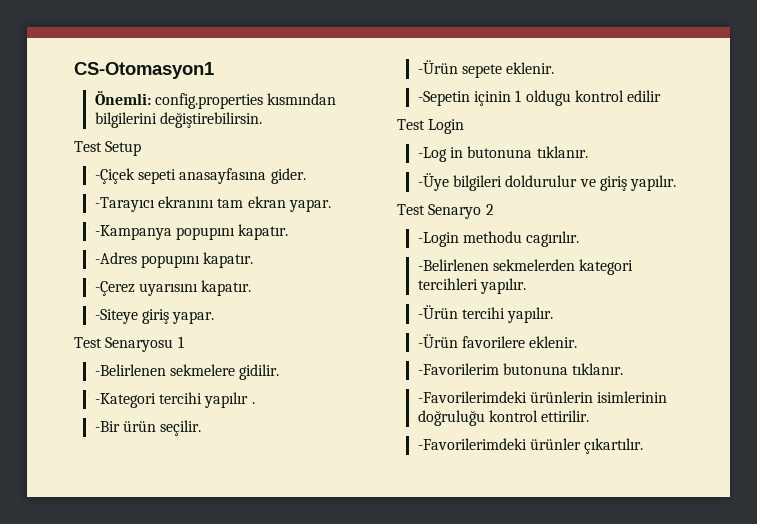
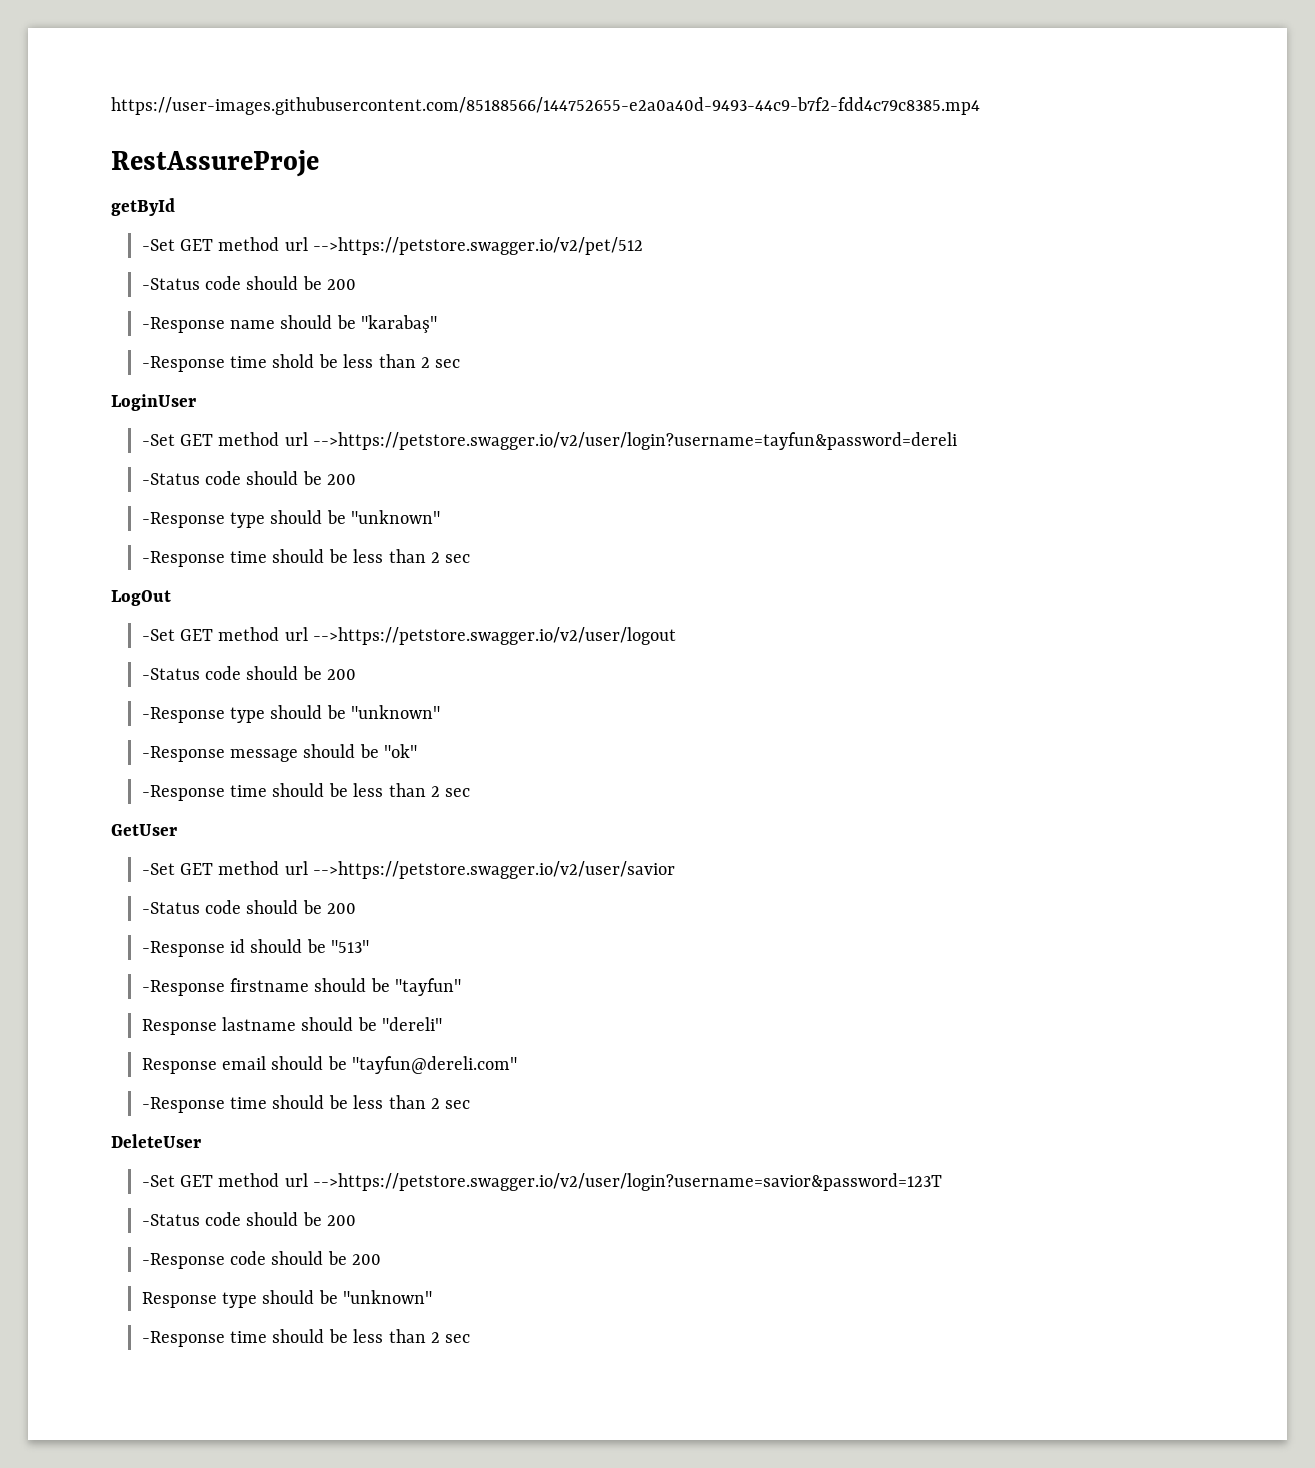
[74,62,214,79] [94,91,337,109] [94,112,263,128] [74,141,142,156] [94,168,306,184] [94,196,331,212] [94,224,289,240] [94,252,254,268] [94,280,252,296] [94,309,215,324] [74,336,184,352] [94,364,280,380] [94,392,255,408] [94,420,202,436] [417,60,555,78] [417,90,662,106] [397,119,465,134] [417,146,588,162] [417,173,677,191] [397,204,494,219] [417,231,580,247] [417,259,634,275] [417,278,527,294] [417,305,554,323] [417,334,578,348] [417,363,624,375] [417,391,668,403] [417,410,590,426] [417,438,644,454] CS-Otomasyon1 // Önemli: config.properties kısmından bilgilerini değiştirebilirsin. // Test Setup // -Çiçek sepeti anasayfasına gider. // -Tarayıcı ekranını tam ekran yapar. // -Kampanya popupını kapatır. // -Adres popupını kapatır. // -Çerez uyarısını kapatır. // -Siteye giriş yapar. // Test Senaryosu 1 // -Belirlenen sekmelere gidilir. // -Kategori tercihi yapılır . // -Bir ürün seçilir. // -Ürün sepete eklenir. // -Sepetin içinin 1 oldugu kontrol edilir // Test Login // -Log in butonuna tıklanır. // -Üye bilgileri doldurulur ve giriş yapılır. // Test Senaryo 2 // -Login methodu cagırılır. // -Belirlenen sekmelerden kategori tercihleri yapılır. // -Ürün tercihi yapılır. // -Ürün favorilere eklenir. // -Favorilerim butonuna tıklanır. // -Favorilerimdeki ürünlerin isimlerinin doğruluğu kontrol ettirilir. // -Favorilerimdeki ürünler çıkartılır. -> [111,97,980,115] [111,150,319,177] [111,198,175,216] [141,237,644,255] [141,276,357,290] [141,315,438,333] [141,354,461,372] [111,394,196,411] [141,432,958,450] [141,471,357,485] [141,510,441,528] [141,549,471,567] [111,590,171,606] [141,627,677,645] [141,666,357,680] [141,705,441,723] [141,744,418,762] [141,783,471,801] [111,824,177,836] [141,861,676,879] [141,900,357,914] [141,939,370,957] [141,978,462,996] [141,1017,443,1035] [141,1056,518,1074] [141,1095,471,1113] [111,1134,201,1148] [141,1173,943,1191] [141,1212,357,1226] [141,1251,382,1269] [141,1290,433,1308] [141,1329,471,1347] https://user-images.githubusercontent.com/85188566/144752655-e2a0a40d-9493-44c9-b7f2-fdd4c79c8385.mp4 // RestAssureProje // getById // -Set GET method url -->https://petstore.swagger.io/v2/pet/512 // -Status code should be 200 // -Response name should be "karabaş" // -Response time shold be less than 2 sec // LoginUser // -Set GET method url -->https://petstore.swagger.io/v2/user/login?username=tayfun&password=dereli // -Status code should be 200 // -Response type should be "unknown" // -Response time should be less than 2 sec // LogOut // -Set GET method url -->https://petstore.swagger.io/v2/user/logout // -Status code should be 200 // -Response type should be "unknown" // -Response message should be "ok" // -Response time should be less than 2 sec // GetUser // -Set GET method url -->https://petstore.swagger.io/v2/user/savior // -Status code should be 200 // -Response id should be "513" // -Response firstname should be "tayfun" // Response lastname should be "dereli" // Response email should be "tayfun@dereli.com" // -Response time should be less than 2 sec // DeleteUser // -Set GET method url -->https://petstore.swagger.io/v2/user/login?username=savior&password=123T // -Status code should be 200 // -Response code should be 200 // Response type should be "unknown" // -Response time should be less than 2 sec

